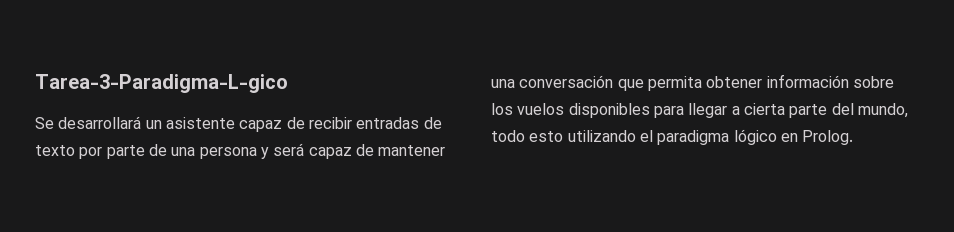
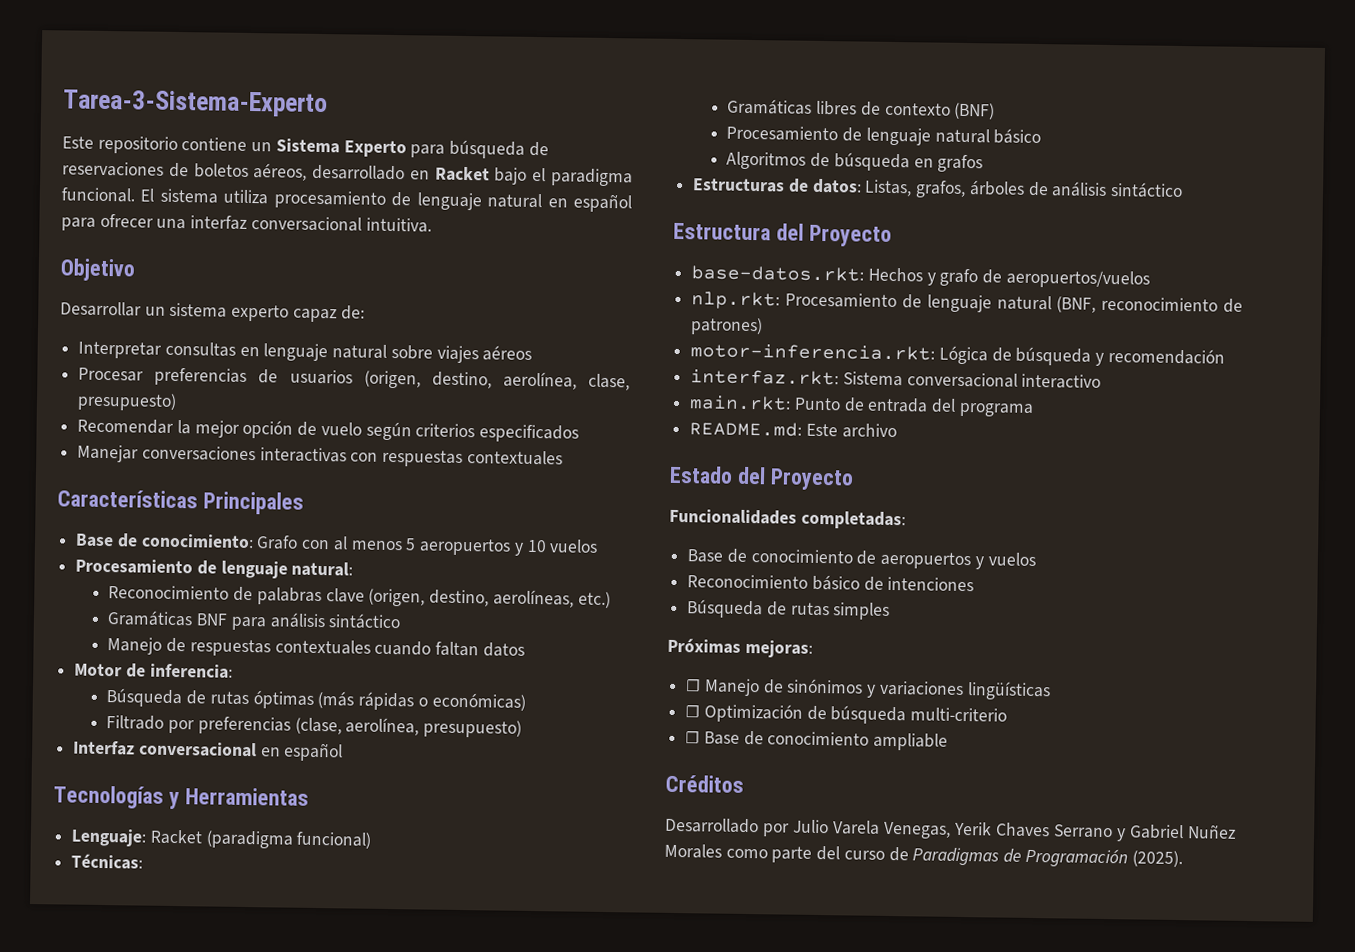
[35,74,288,93] [35,116,442,132] [35,143,446,159] [491,74,894,91] [491,103,908,118] [491,129,854,145] Tarea-3-Paradigma-L-gico // Se desarrollará un asistente capaz de recibir entradas de texto por parte de una persona y será capaz de mantener una conversación que permita obtener información sobre los vuelos disponibles para llegar a cierta parte del mundo, todo esto utilizando el paradigma lógico en Prolog. -> [63,89,328,118] [62,135,549,159] [62,161,633,187] [61,187,633,213] [61,213,432,233] [60,258,135,282] [60,301,365,323] [78,341,533,364] [78,367,630,391] [77,392,178,412] [77,418,580,443] [77,444,563,468] [57,489,304,515] [75,533,599,556] [75,558,354,579] [108,585,611,609] [107,610,402,631] [107,637,525,657] [74,663,233,679] [106,688,526,711] [106,715,523,738] [73,740,344,762] [53,785,309,810] [71,828,372,849] [71,853,144,870] [727,98,996,120] [726,125,1042,146] [726,151,984,173] [692,178,1184,199] [673,222,892,247] [691,265,1150,289] [691,291,1243,313] [690,317,764,336] [690,343,1225,366] [690,369,1102,389] [689,395,1034,417] [689,421,897,439] [669,465,854,491] [669,508,906,530] [687,548,1036,570] [687,574,975,592] [687,599,891,620] [667,637,813,658] [685,678,1051,701] [685,703,1008,725] [685,730,949,751] [665,774,744,793] [665,817,1236,842] [664,843,1183,868] Tarea-3-Sistema-Experto // Este repositorio contiene un Sistema Experto para búsqueda de reservaciones de boletos aéreos, desarrollado en Racket bajo el paradigma funcional. El sistema utiliza procesamiento de lenguaje natural en español para ofrecer una interfaz conversacional intuitiva. // Objetivo // Desarrollar un sistema experto capaz de: // Interpretar consultas en lenguaje natural sobre viajes aéreos // Procesar preferencias de usuarios (origen, destino, aerolínea, clase, presupuesto) // Recomendar la mejor opción de vuelo según criterios especificados // Manejar conversaciones interactivas con respuestas contextuales // Características Principales // Base de conocimiento: Grafo con al menos 5 aeropuertos y 10 vuelos // Procesamiento de lenguaje natural: // Reconocimiento de palabras clave (origen, destino, aerolíneas, etc.) // Gramáticas BNF para análisis sintáctico // Manejo de respuestas contextuales cuando faltan datos // Motor de inferencia: // Búsqueda de rutas óptimas (más rápidas o económicas) // Filtrado por preferencias (clase, aerolínea, presupuesto) // Interfaz conversacional en español // Tecnologías y Herramientas // Lenguaje: Racket (paradigma funcional) // Técnicas: // Gramáticas libres de contexto (BNF) // Procesamiento de lenguaje natural básico // Algoritmos de búsqueda en grafos // Estructuras de datos: Listas, grafos, árboles de análisis sintáctico // Estructura del Proyecto // base-datos.rkt: Hechos y grafo de aeropuertos/vuelos // nlp.rkt: Procesamiento de lenguaje natural (BNF, reconocimiento de patrones) // motor-inferencia.rkt: Lógica de búsqueda y recomendación // interfaz.rkt: Sistema conversacional interactivo // main.rkt: Punto de entrada del programa // README.md: Este archivo // Estado del Proyecto // Funcionalidades completadas: // Base de conocimiento de aeropuertos y vuelos // Reconocimiento básico de intenciones // Búsqueda de rutas simples // Próximas mejoras: // ☐ Manejo de sinónimos y variaciones lingüísticas // ☐ Optimización de búsqueda multi-criterio // ☐ Base de conocimiento ampliable // Créditos // Desarrollado por Julio Varela Venegas, Yerik Chaves Serrano y Gabriel Nuñez Morales como parte del curso de Paradigmas de Programación (2025).

